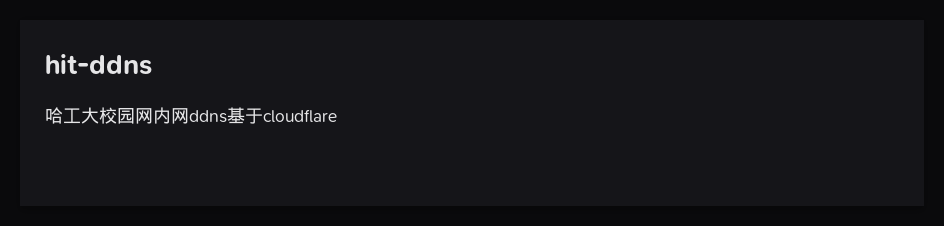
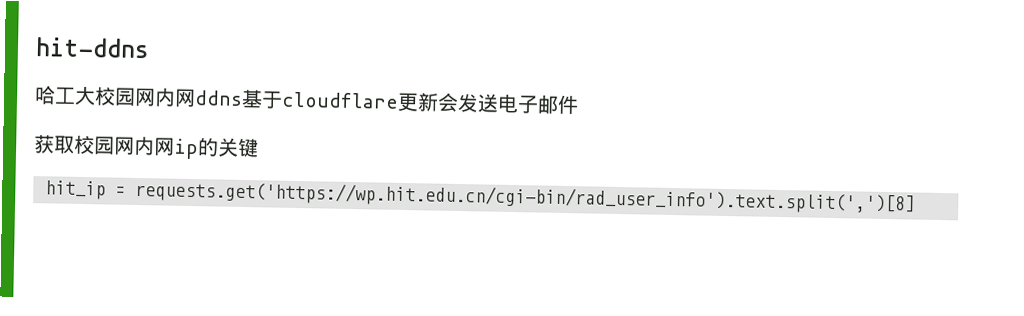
(337, 116) none -> [397,92,579,115] [34,134,259,160] [45,179,916,215] 更新会发送电子邮件 // 获取校园网内网ip的关键 // hit_ip = requests.get('https://wp.hit.edu.cn/cgi-bin/rad_user_info').text.split(',')[8]

